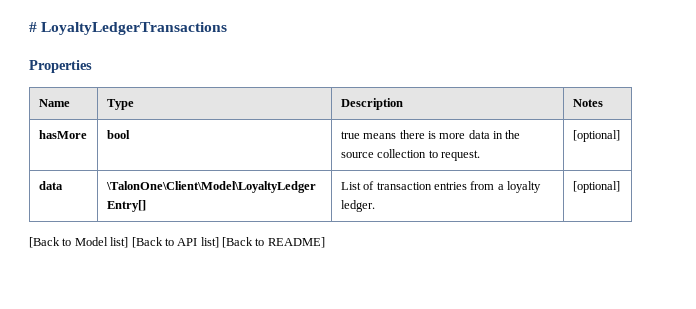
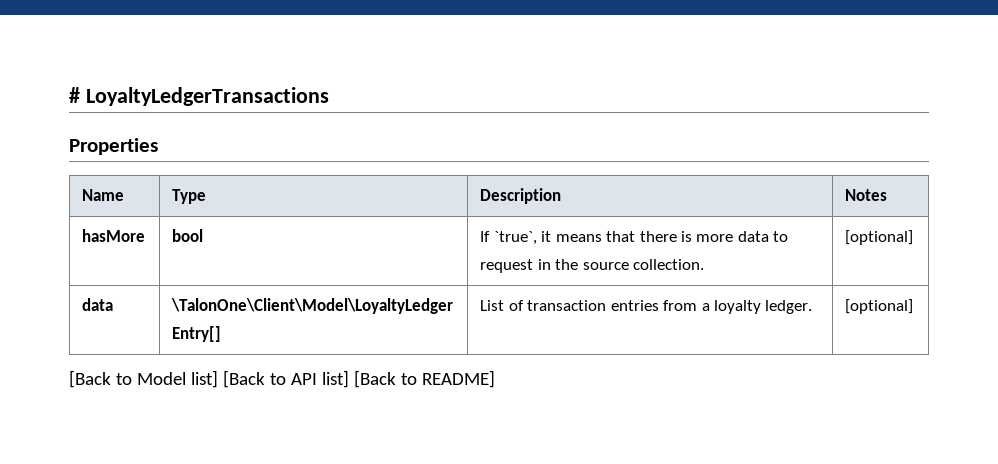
[340,131,397,139] true means -> [480,231,636,245] If `true`, it means that
(490, 134) none -> [773,231,789,242] [480,259,534,273] to request
[377,149,480,161] collection to request. -> [633,259,705,270] collection.

